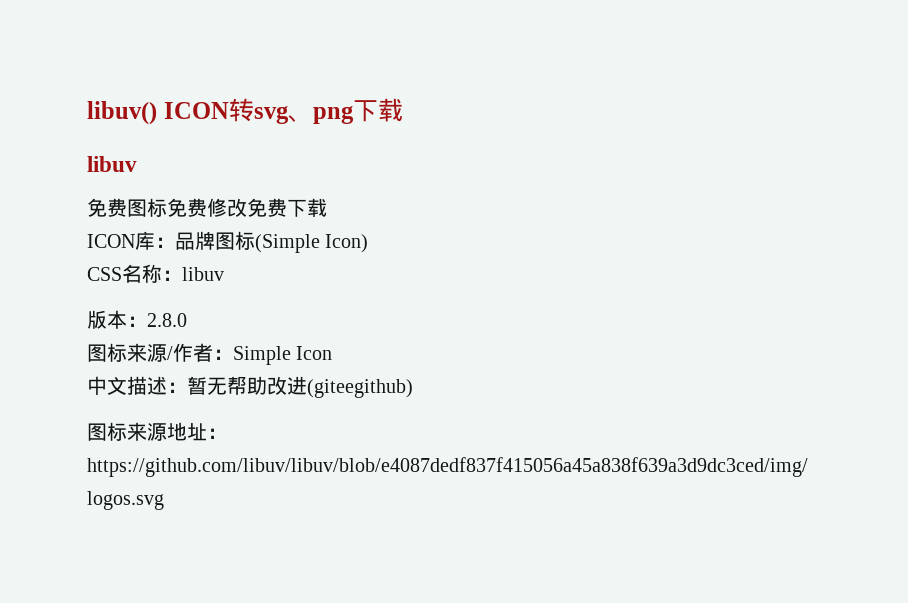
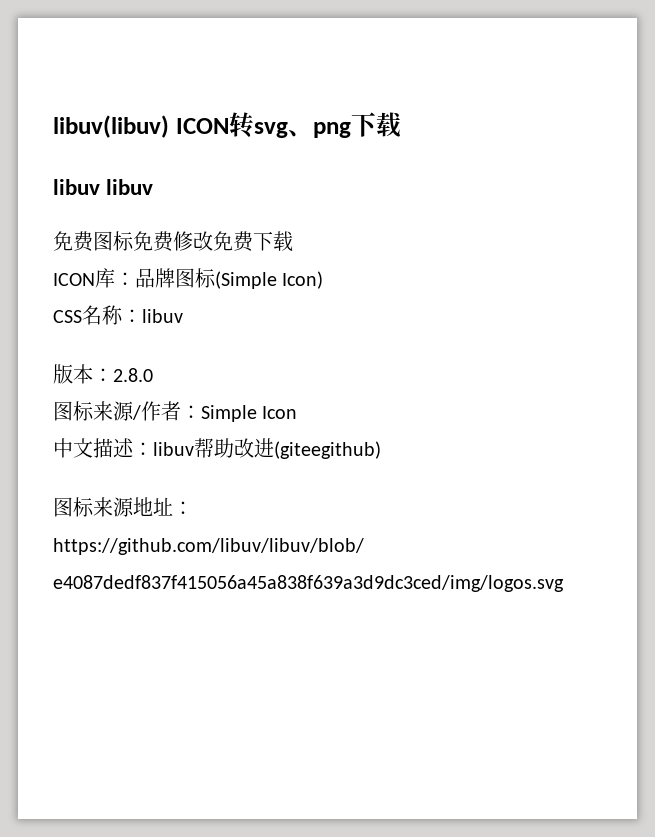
[87,101,157,125] libuv() -> [53,115,169,138] libuv(libuv)
(137, 164) none -> [106,179,154,195] libuv
[187,376,227,395] 暂无 -> [153,442,194,456] libuv

